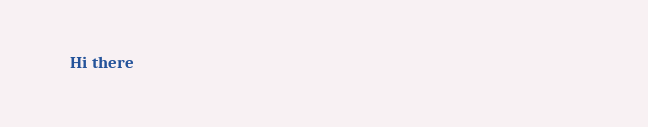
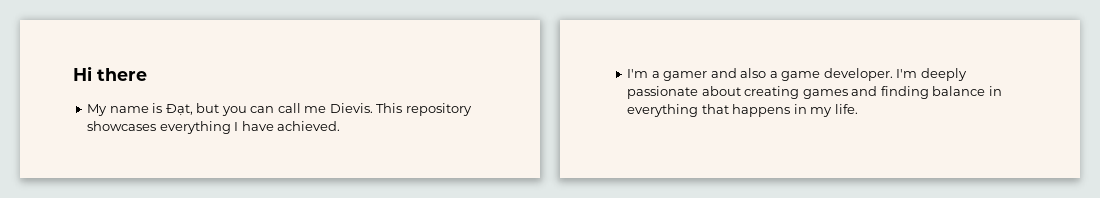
(134, 62) none -> [87,103,472,116] [87,121,341,134] [627,68,967,81] [627,86,1002,99] [627,104,858,117] // My name is Đạt, but you can call me Dievis. This repository showcases everything I have achieved. // I'm a gamer and also a game developer. I'm deeply passionate about creating games and finding balance in everything that happens in my life.

